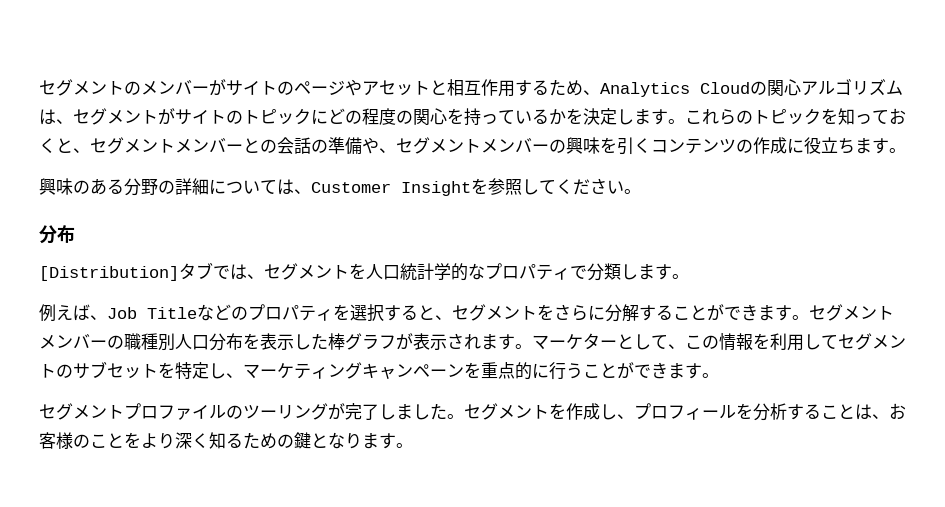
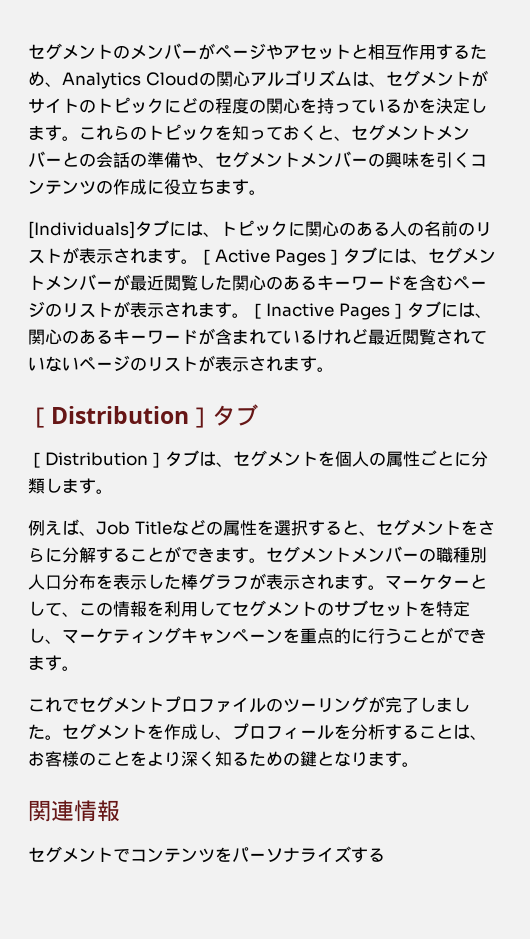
[226,80,294,96] サイトの -> (215, 51) none
[39,178,641,196] [39,225,75,244] [39,262,230,281] 興味のある分野の詳細については、Customer Insightを参照してください。 // 分布 // [Distribution]タブで -> [28,220,492,239] [28,247,496,266] [28,274,487,291] [28,301,492,320] [28,328,487,345] [28,355,334,372] [28,404,258,428] [28,450,199,468] [Individuals]タブには、トピックに関心のある人の名前のリストが表示されます。［Active Pages］タブには、セグメントメンバーが最近閲覧した関心のあるキーワードを含むページのリストが表示されます。［Inactive Pages］タブには、関心のあるキーワードが含まれているけれど最近閲覧されていないページのリストが表示されます。 // ［Distribution］タブ // ［Distribution］タブ
[366,263,587,281] 人口統計学的なプロパティで -> [335,450,471,467] 個人の属性ごとに
[248,304,333,321] プロパティ -> [222,520,257,536] 属性
(719, 375) none -> [28,697,79,712] これで
(413, 445) none -> [28,800,120,822] [28,846,385,863] // 関連情報 // セグメントでコンテンツをパーソナライズする

